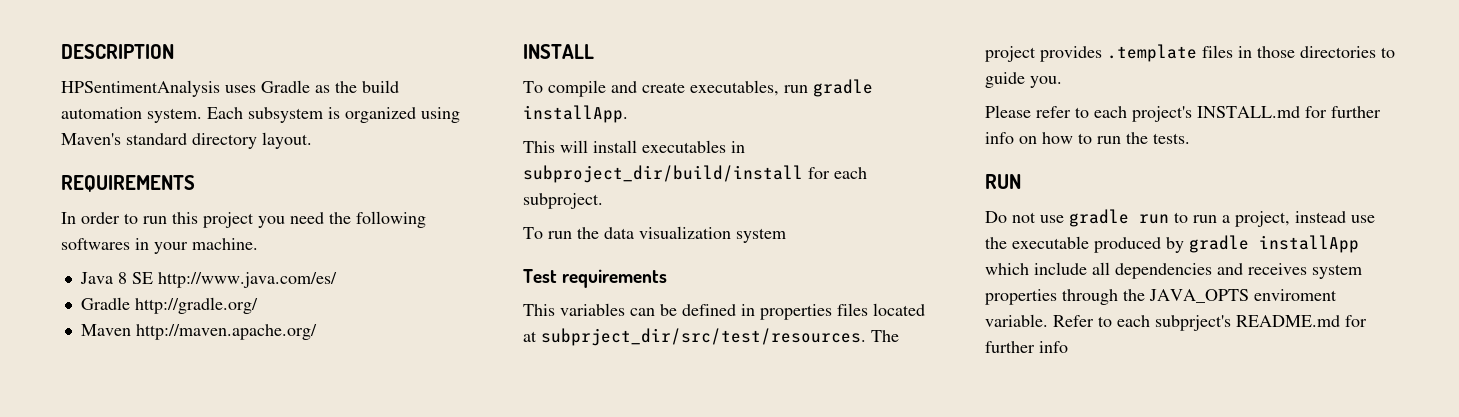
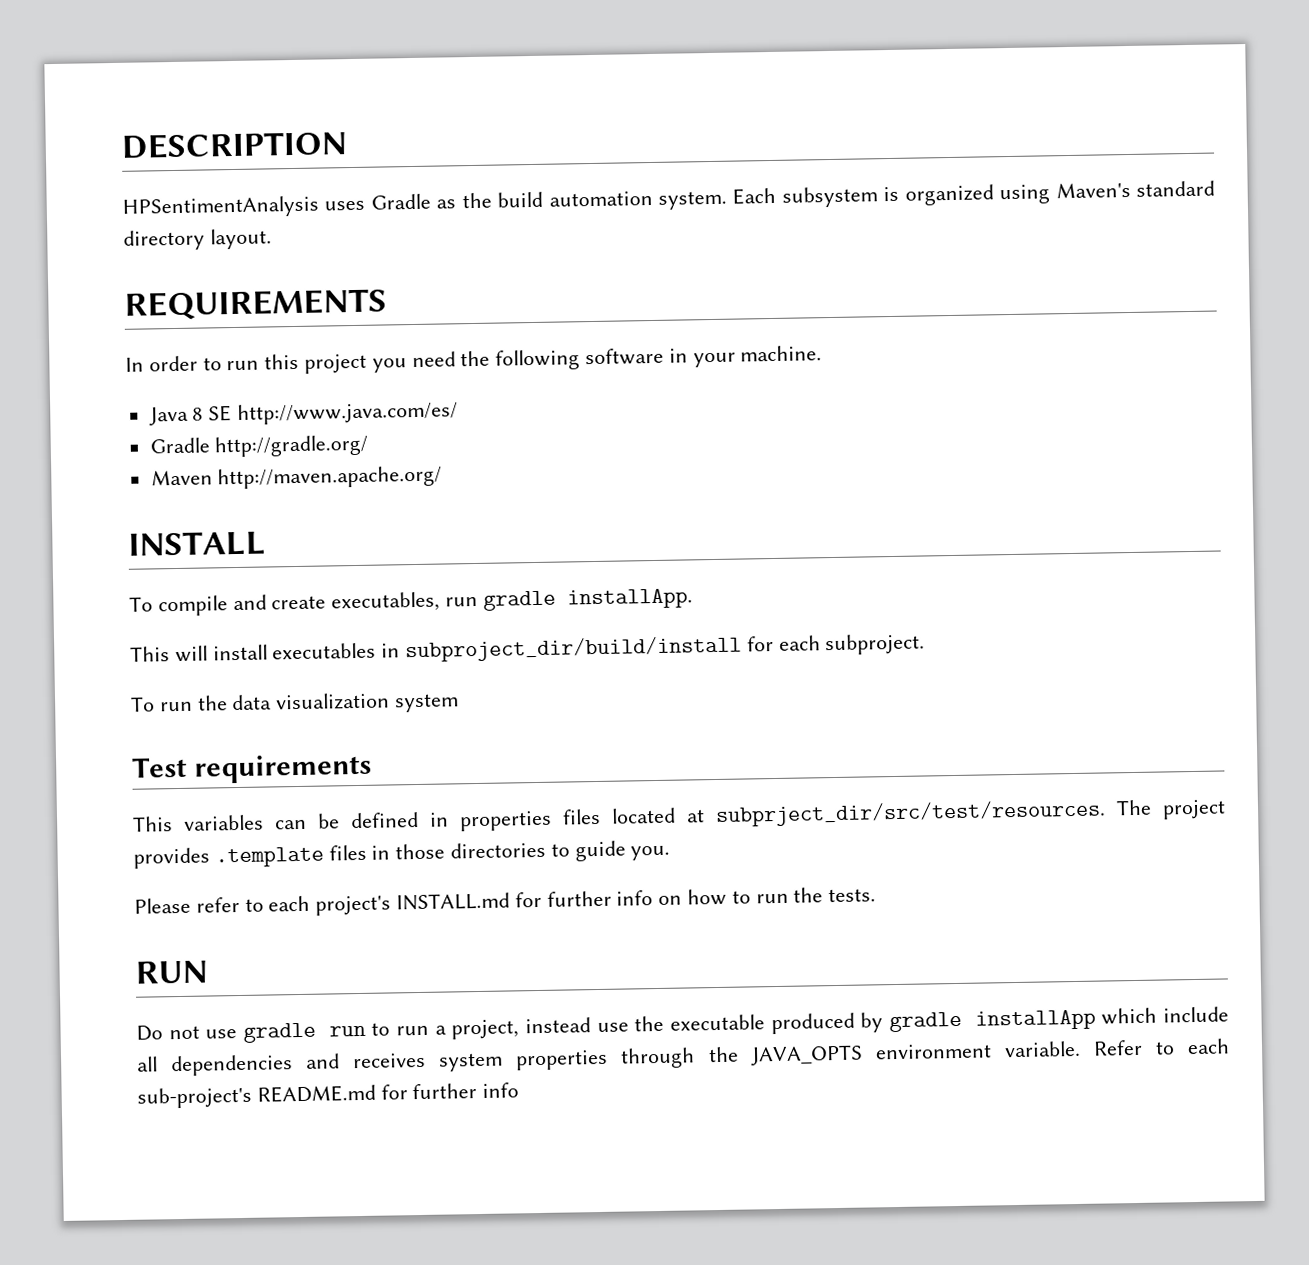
[61,238,130,250] softwares -> [585,347,665,366] software
[1254,289,1337,301] enviroment -> [874,1043,992,1060] environment
[1155,315,1231,331] subprject's -> [137,1086,252,1109] sub-project's

